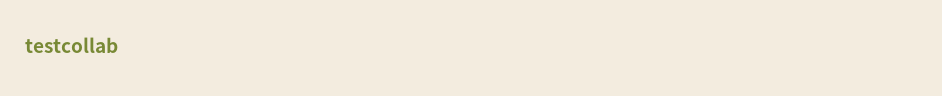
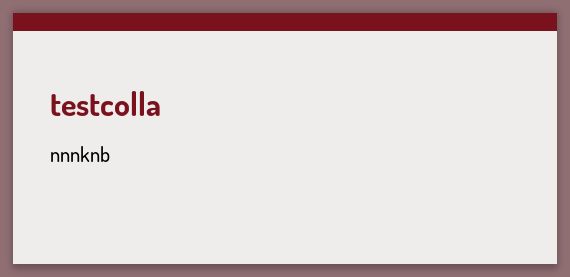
[25,37,118,53] testcollab -> [50,91,161,116] [50,146,110,162] testcolla // nnnknb

